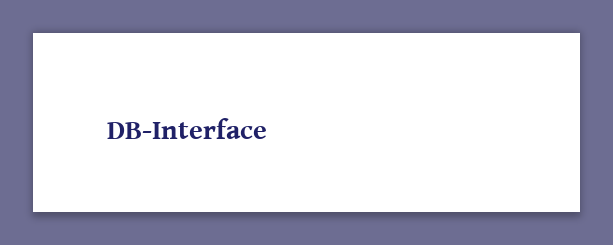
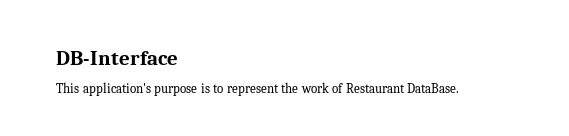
(267, 128) none -> [56,82,460,96] // This application's purpose is to represent the work of Restaurant DataBase.

